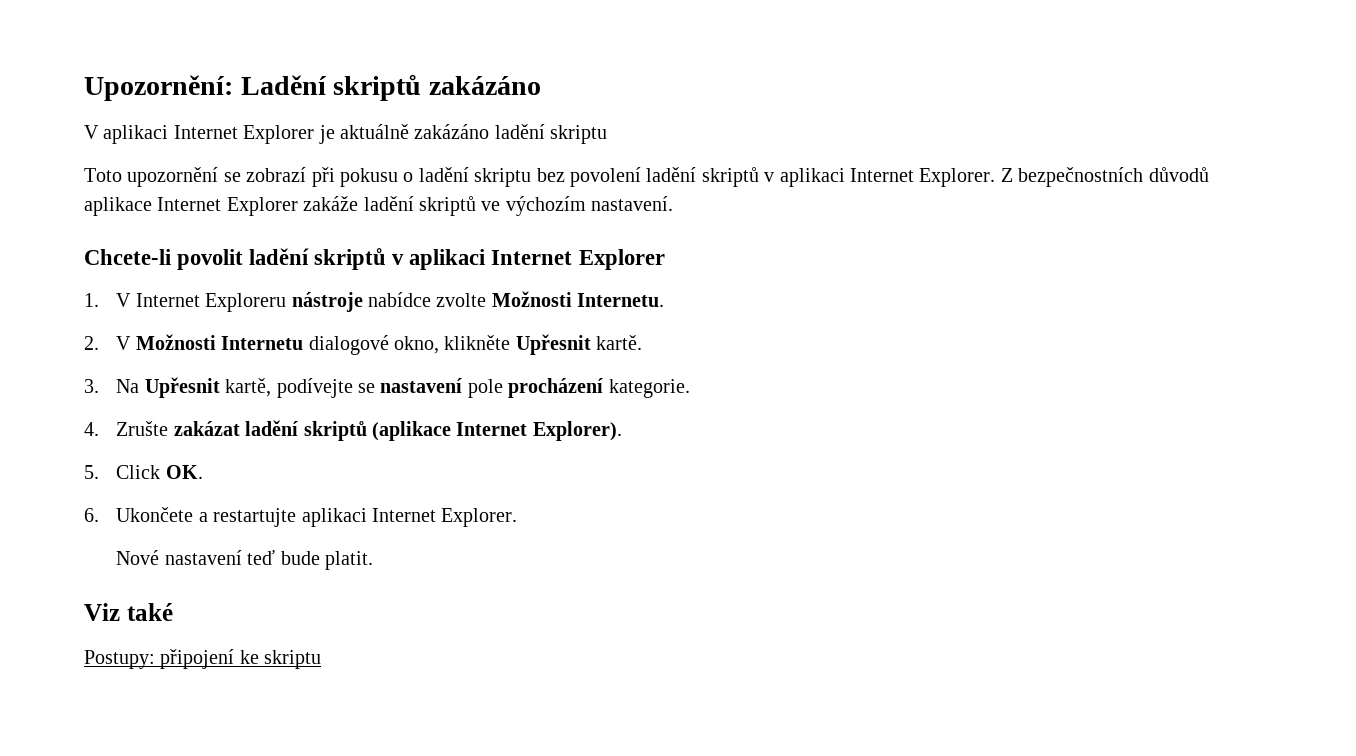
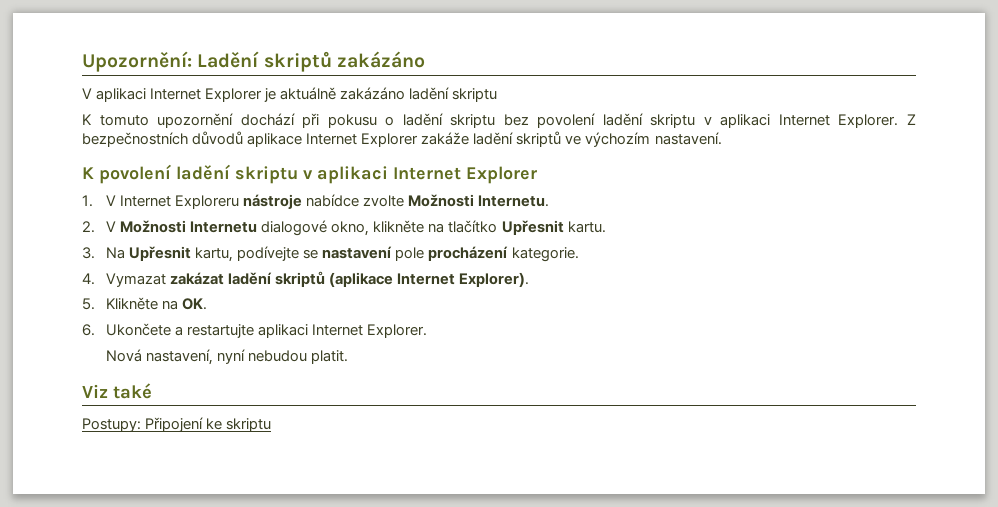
[84,167,307,187] Toto upozornění se zobrazí -> [82,113,295,128] K tomuto upozornění dochází
[701,167,759,187] skriptů -> [650,114,696,128] skriptu
[84,248,387,270] Chcete-li povolit ladění skriptů -> [82,164,298,184] K povolení ladění skriptu
[515,334,643,355] Upřesnit kartě. -> [428,220,606,235] na tlačítko Upřesnit kartu.
[225,378,272,397] kartě, -> [195,247,234,262] kartu,
[116,421,169,436] Zrušte -> [106,273,167,287] Vymazat
[116,465,161,479] Click -> [106,297,179,310] Klikněte na
[116,550,320,565] Nové nastavení teď bude -> [106,349,308,365] Nová nastavení, nyní nebudou
[160,649,235,669] připojení -> [145,417,204,432] Připojení

